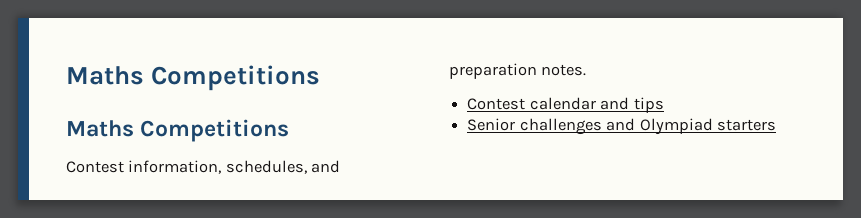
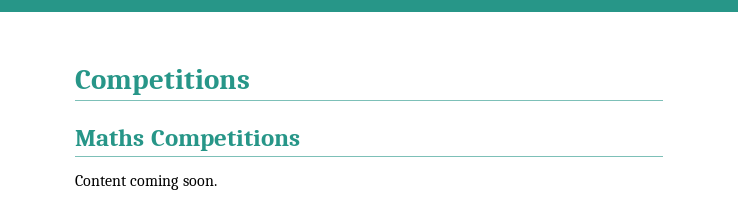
[66,66,144,85] Maths -> (75, 82) none
[66,160,341,174] [449,63,587,79] [467,97,664,113] [467,118,776,135] Contest information, schedules, and preparation notes. // Contest calendar and tips // Senior challenges and Olympiad starters -> [75,175,217,190] Content coming soon.

